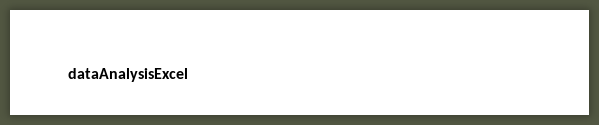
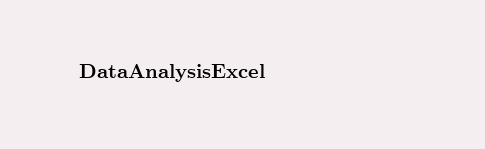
[68,68,188,82] dataAnalysisExcel -> [79,64,265,82] DataAnalysisExcel

